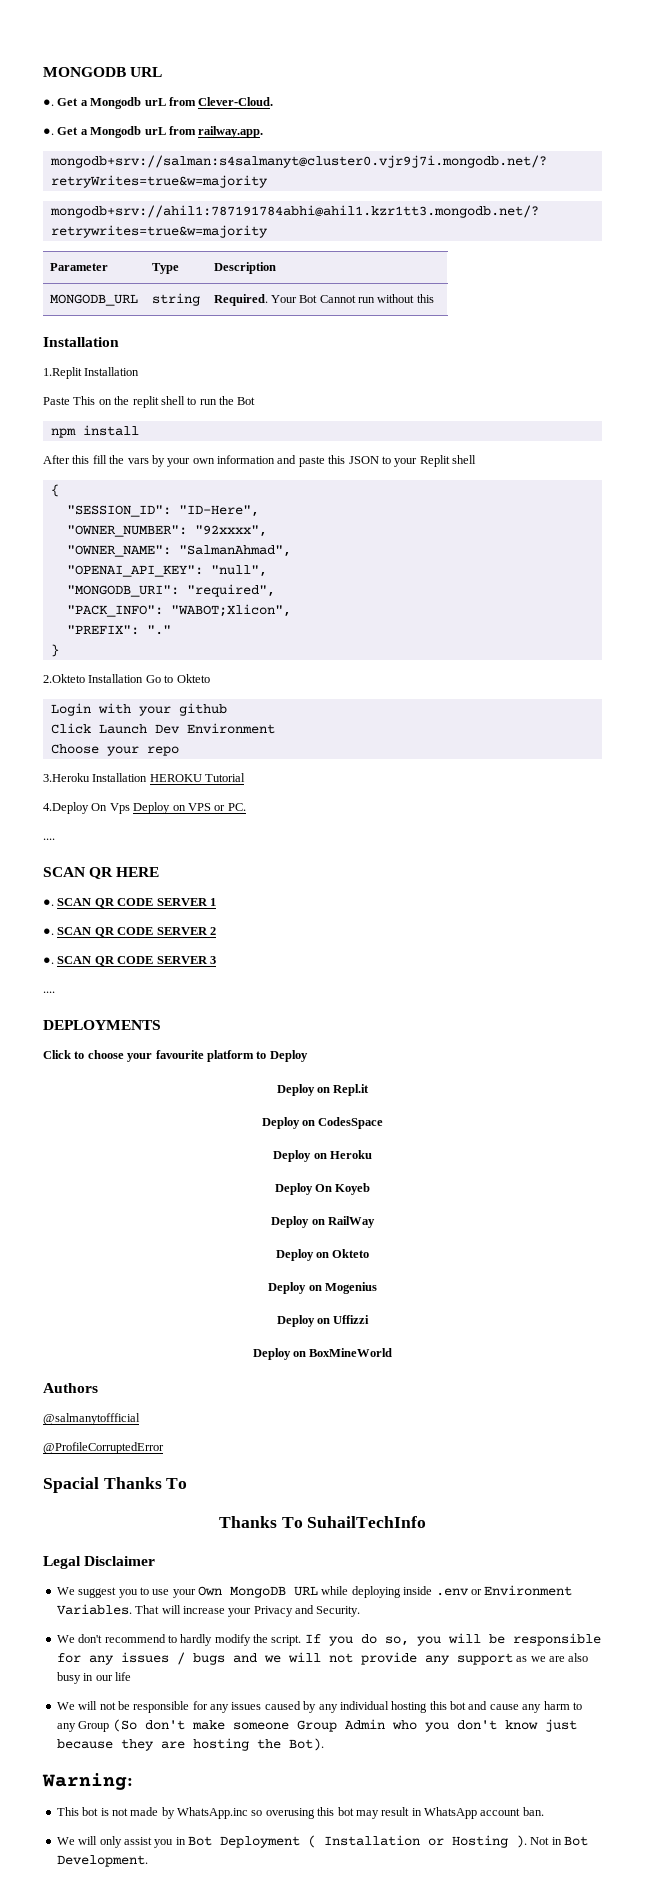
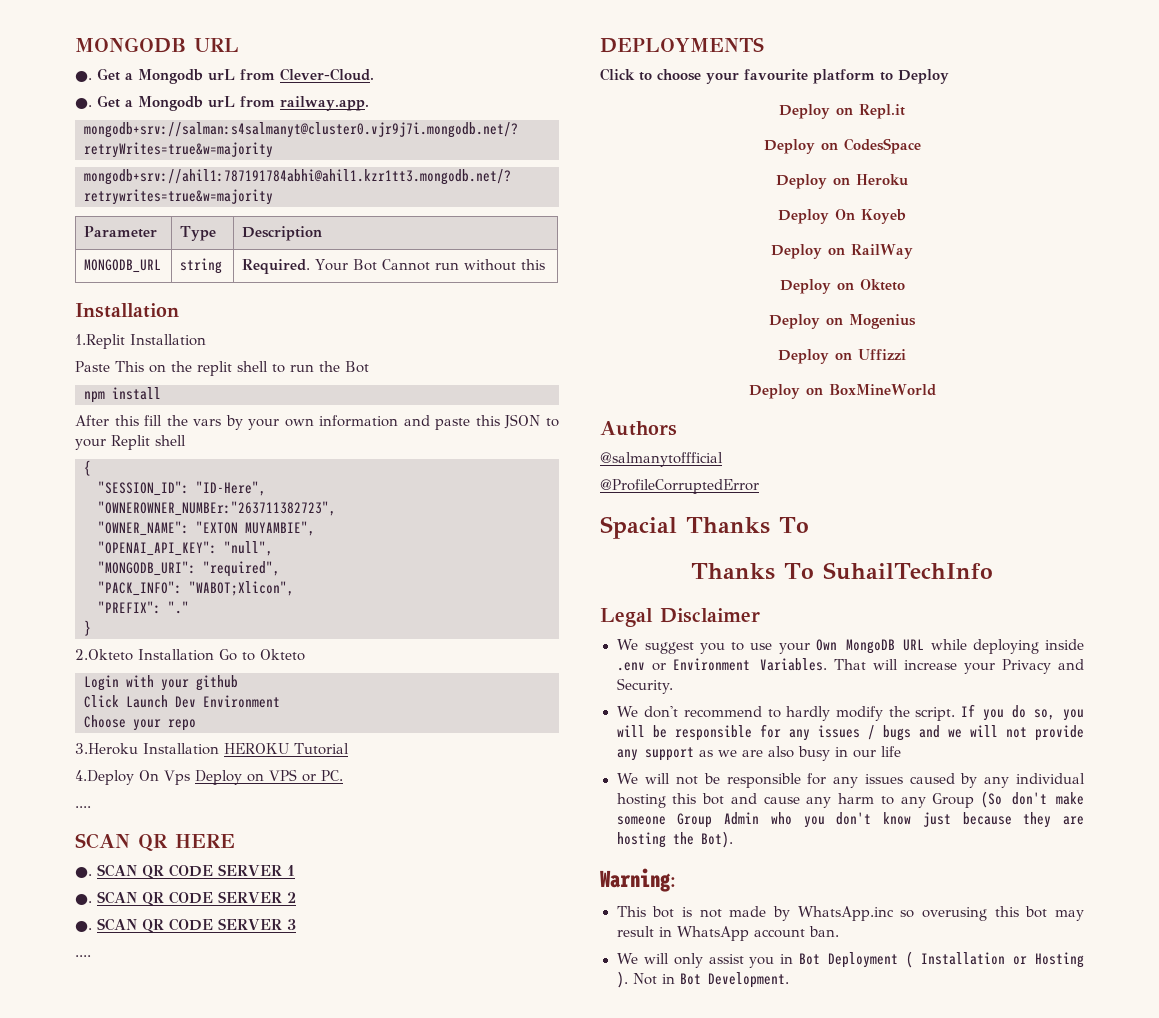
[66,525,267,537] "OWNER_NUMBER": "92xxxx", -> [98,501,336,516] "OWNEROWNER_NUMBEr:"263711382723",
[178,545,291,557] "SalmanAhmad", -> [196,521,315,536] "EXTON MUYAMBIE",

